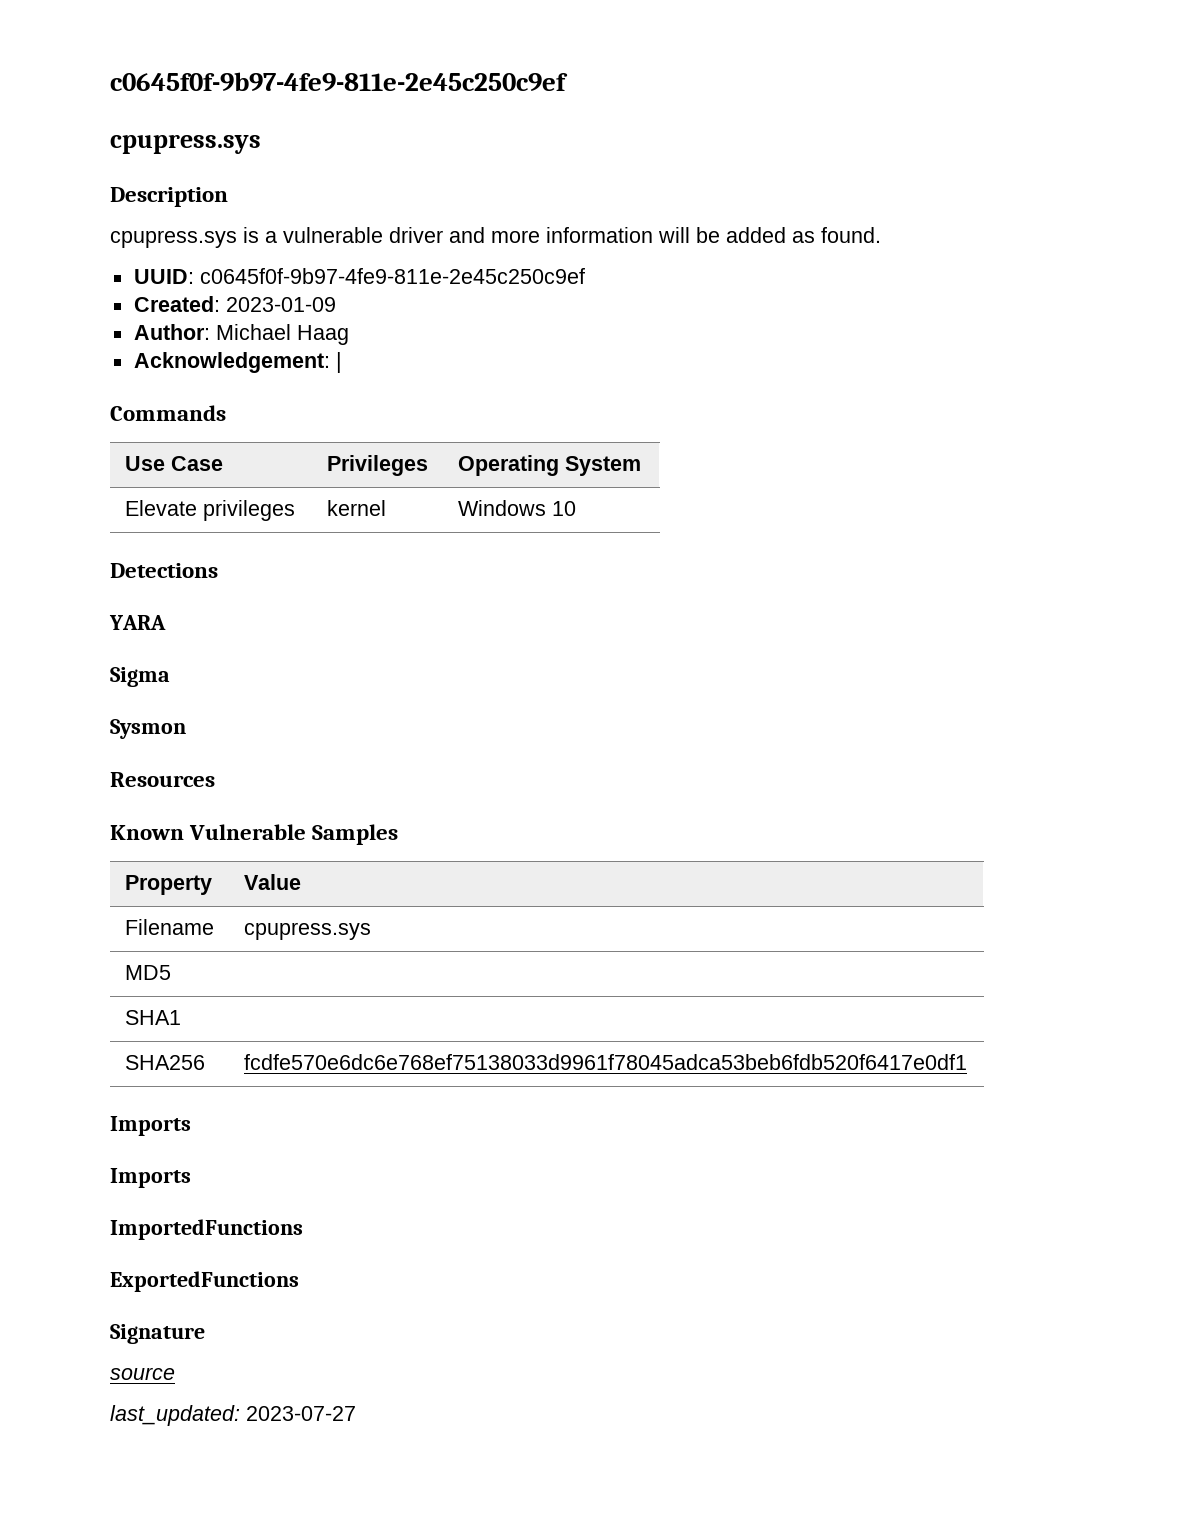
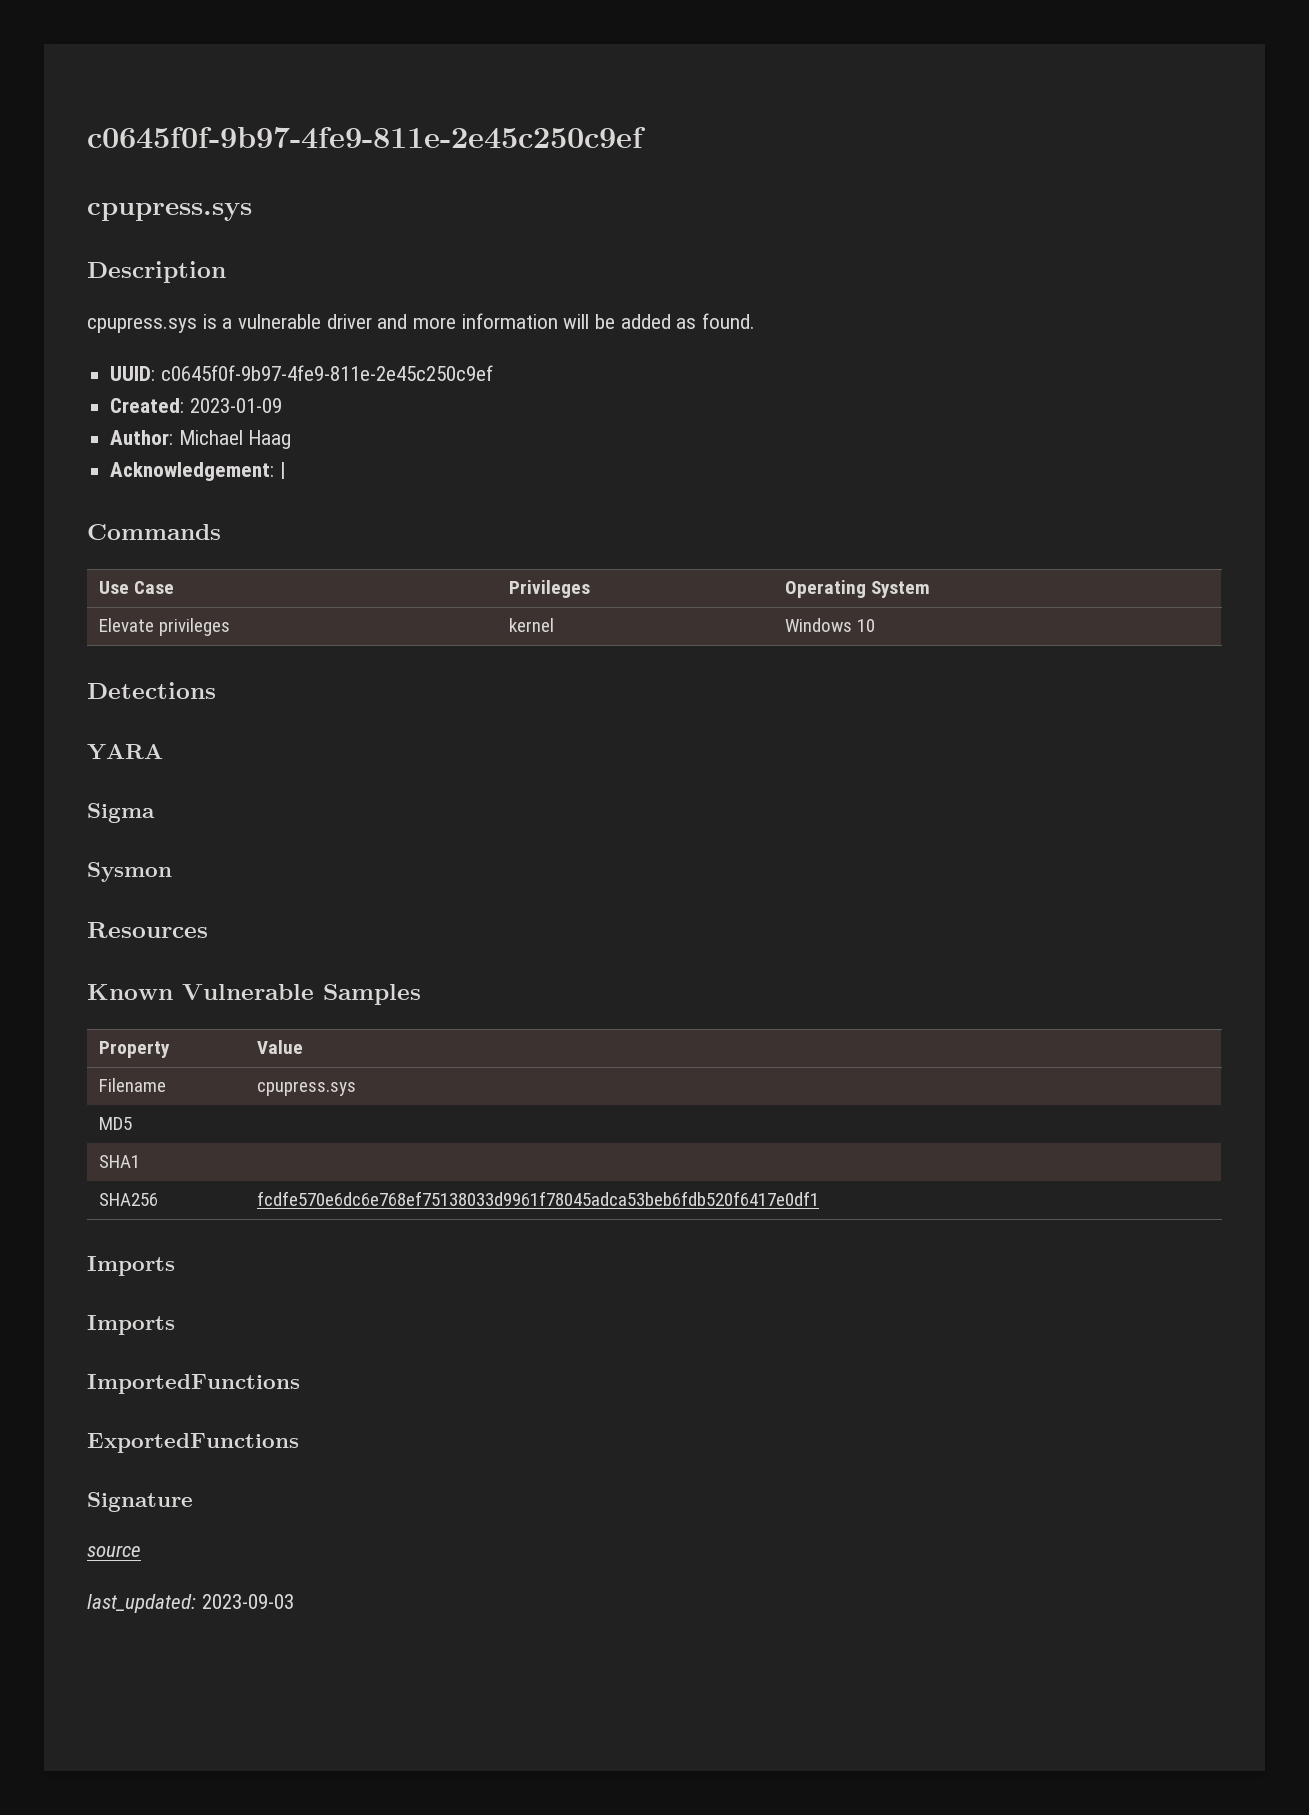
[246,1406,356,1421] 2023-07-27 -> [201,1594,294,1609] 2023-09-03

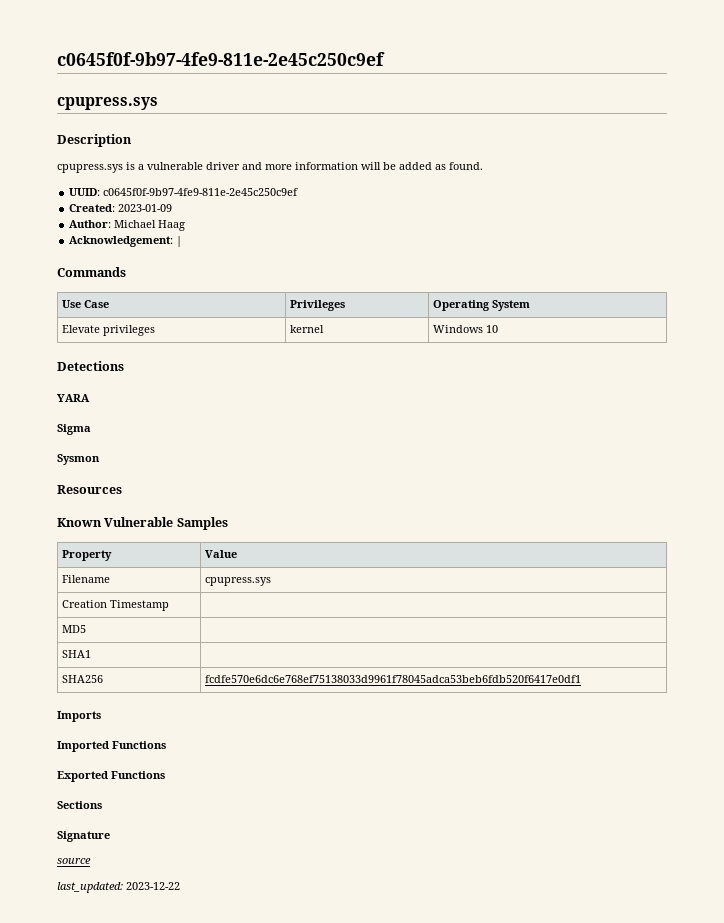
(357, 1088) none -> [61,600,169,611] // Creation Timestamp |
[87,1315,175,1335] [87,1374,300,1394] [87,1433,299,1453] Imports // ImportedFunctions // ExportedFunctions -> [57,741,166,752] [57,771,165,782] [57,801,102,809] Imported Functions // Exported Functions // Sections
[201,1594,294,1609] 2023-09-03 -> [126,882,180,890] 2023-12-22

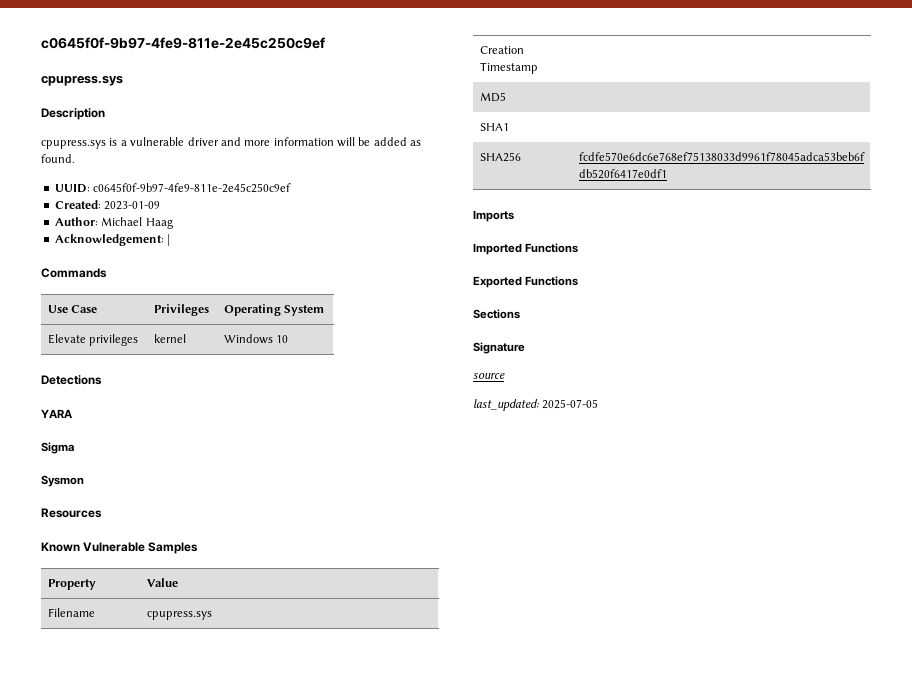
[126,882,180,890] 2023-12-22 -> [542,399,599,409] 2025-07-05

